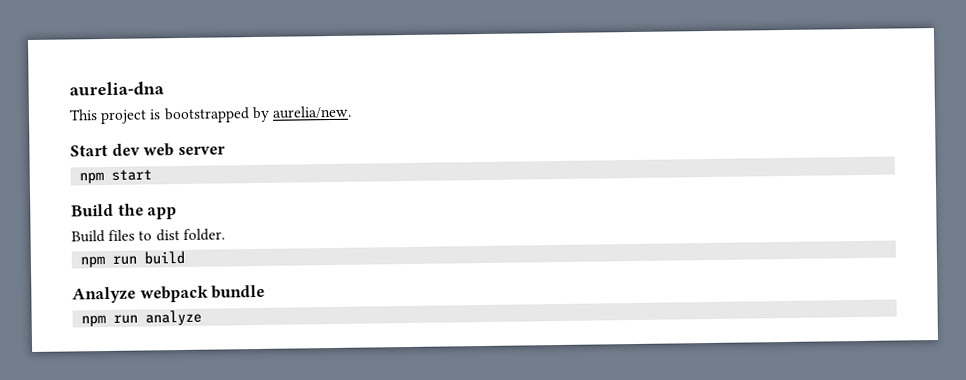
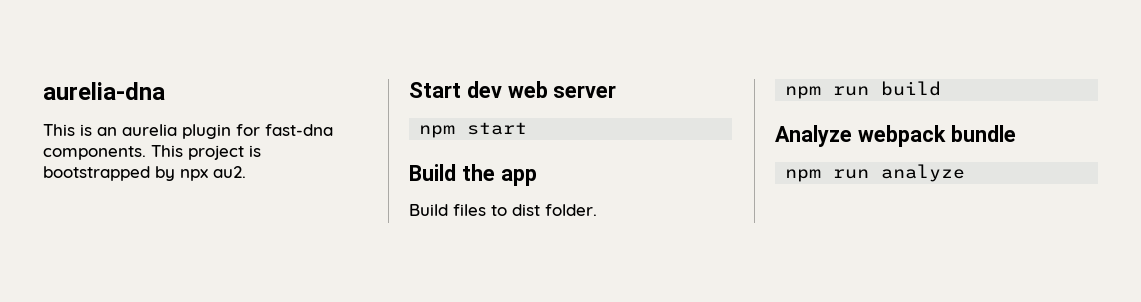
(98, 115) none -> [80,124,333,139] [43,145,183,160] is an aurelia plugin for fast-dna components. This
[271,105,352,119] aurelia/new. -> [180,166,246,181] npx au2.

